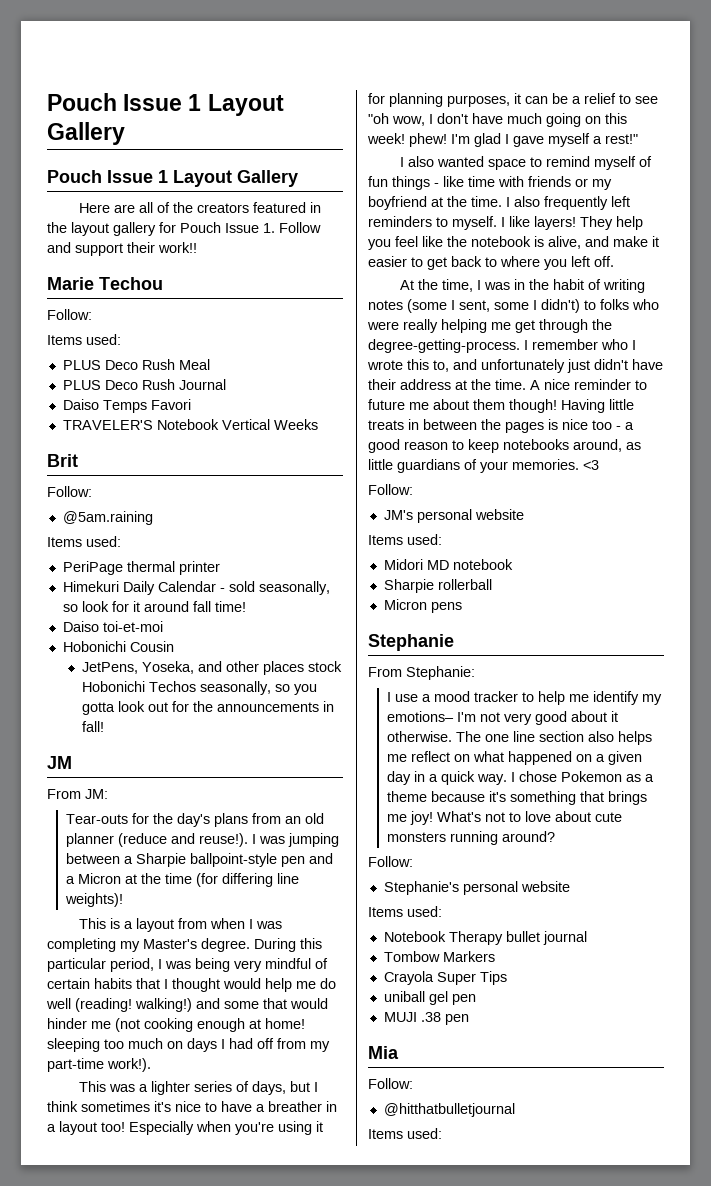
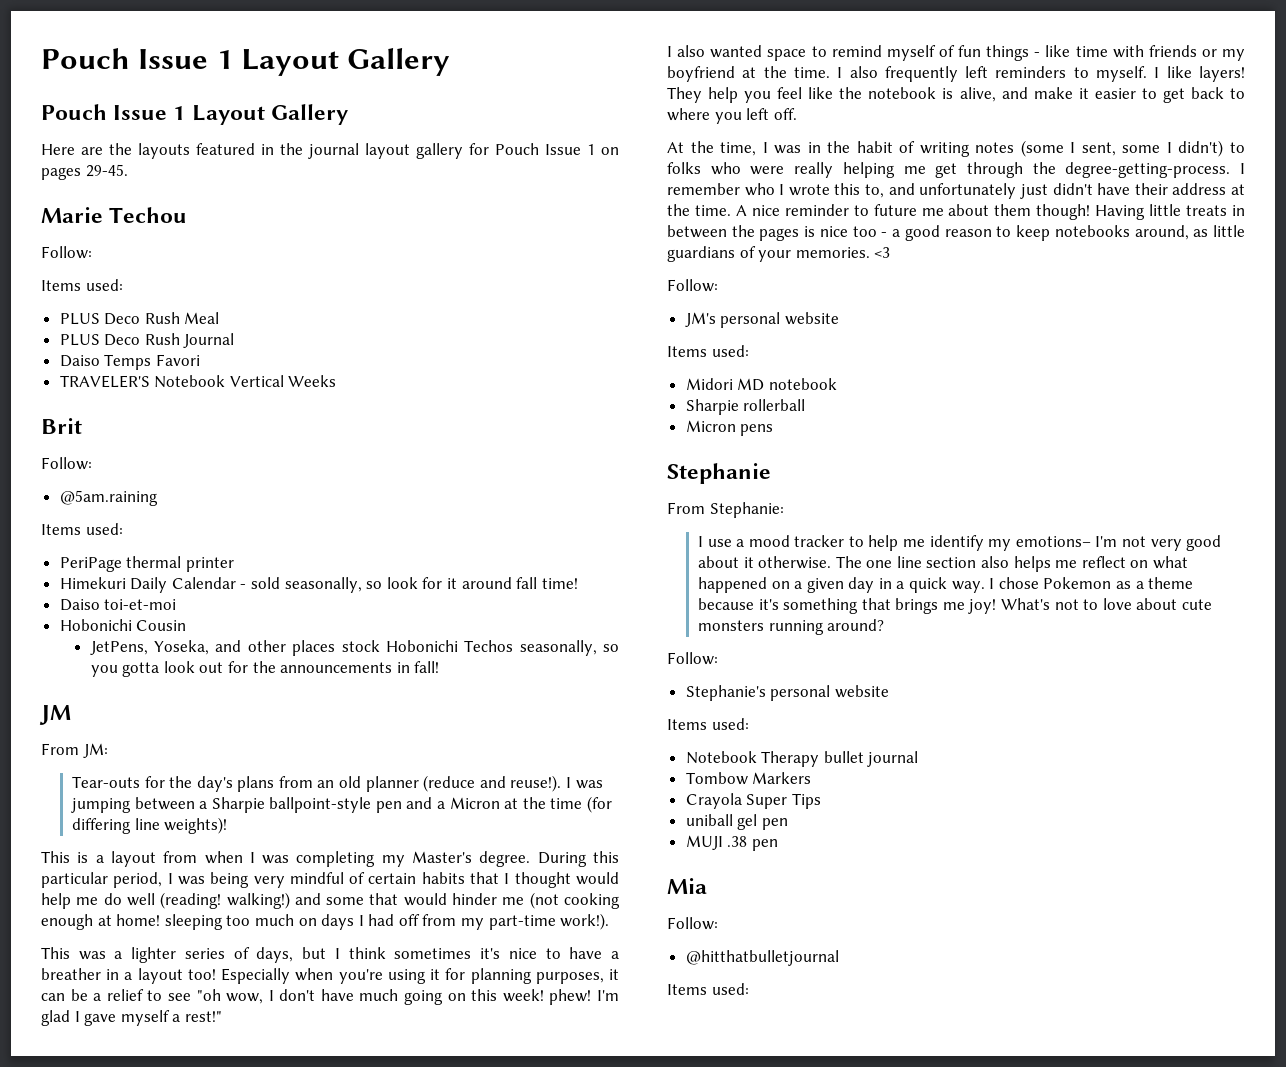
[139,202,250,213] all of the creators -> [109,143,190,159] the layouts
(67, 227) none -> [308,143,359,159] journal
[263,222,321,233] [47,242,197,256] 1. Follow and support their work!! -> [587,144,619,155] [41,164,128,180] 1 on pages 29-45.

